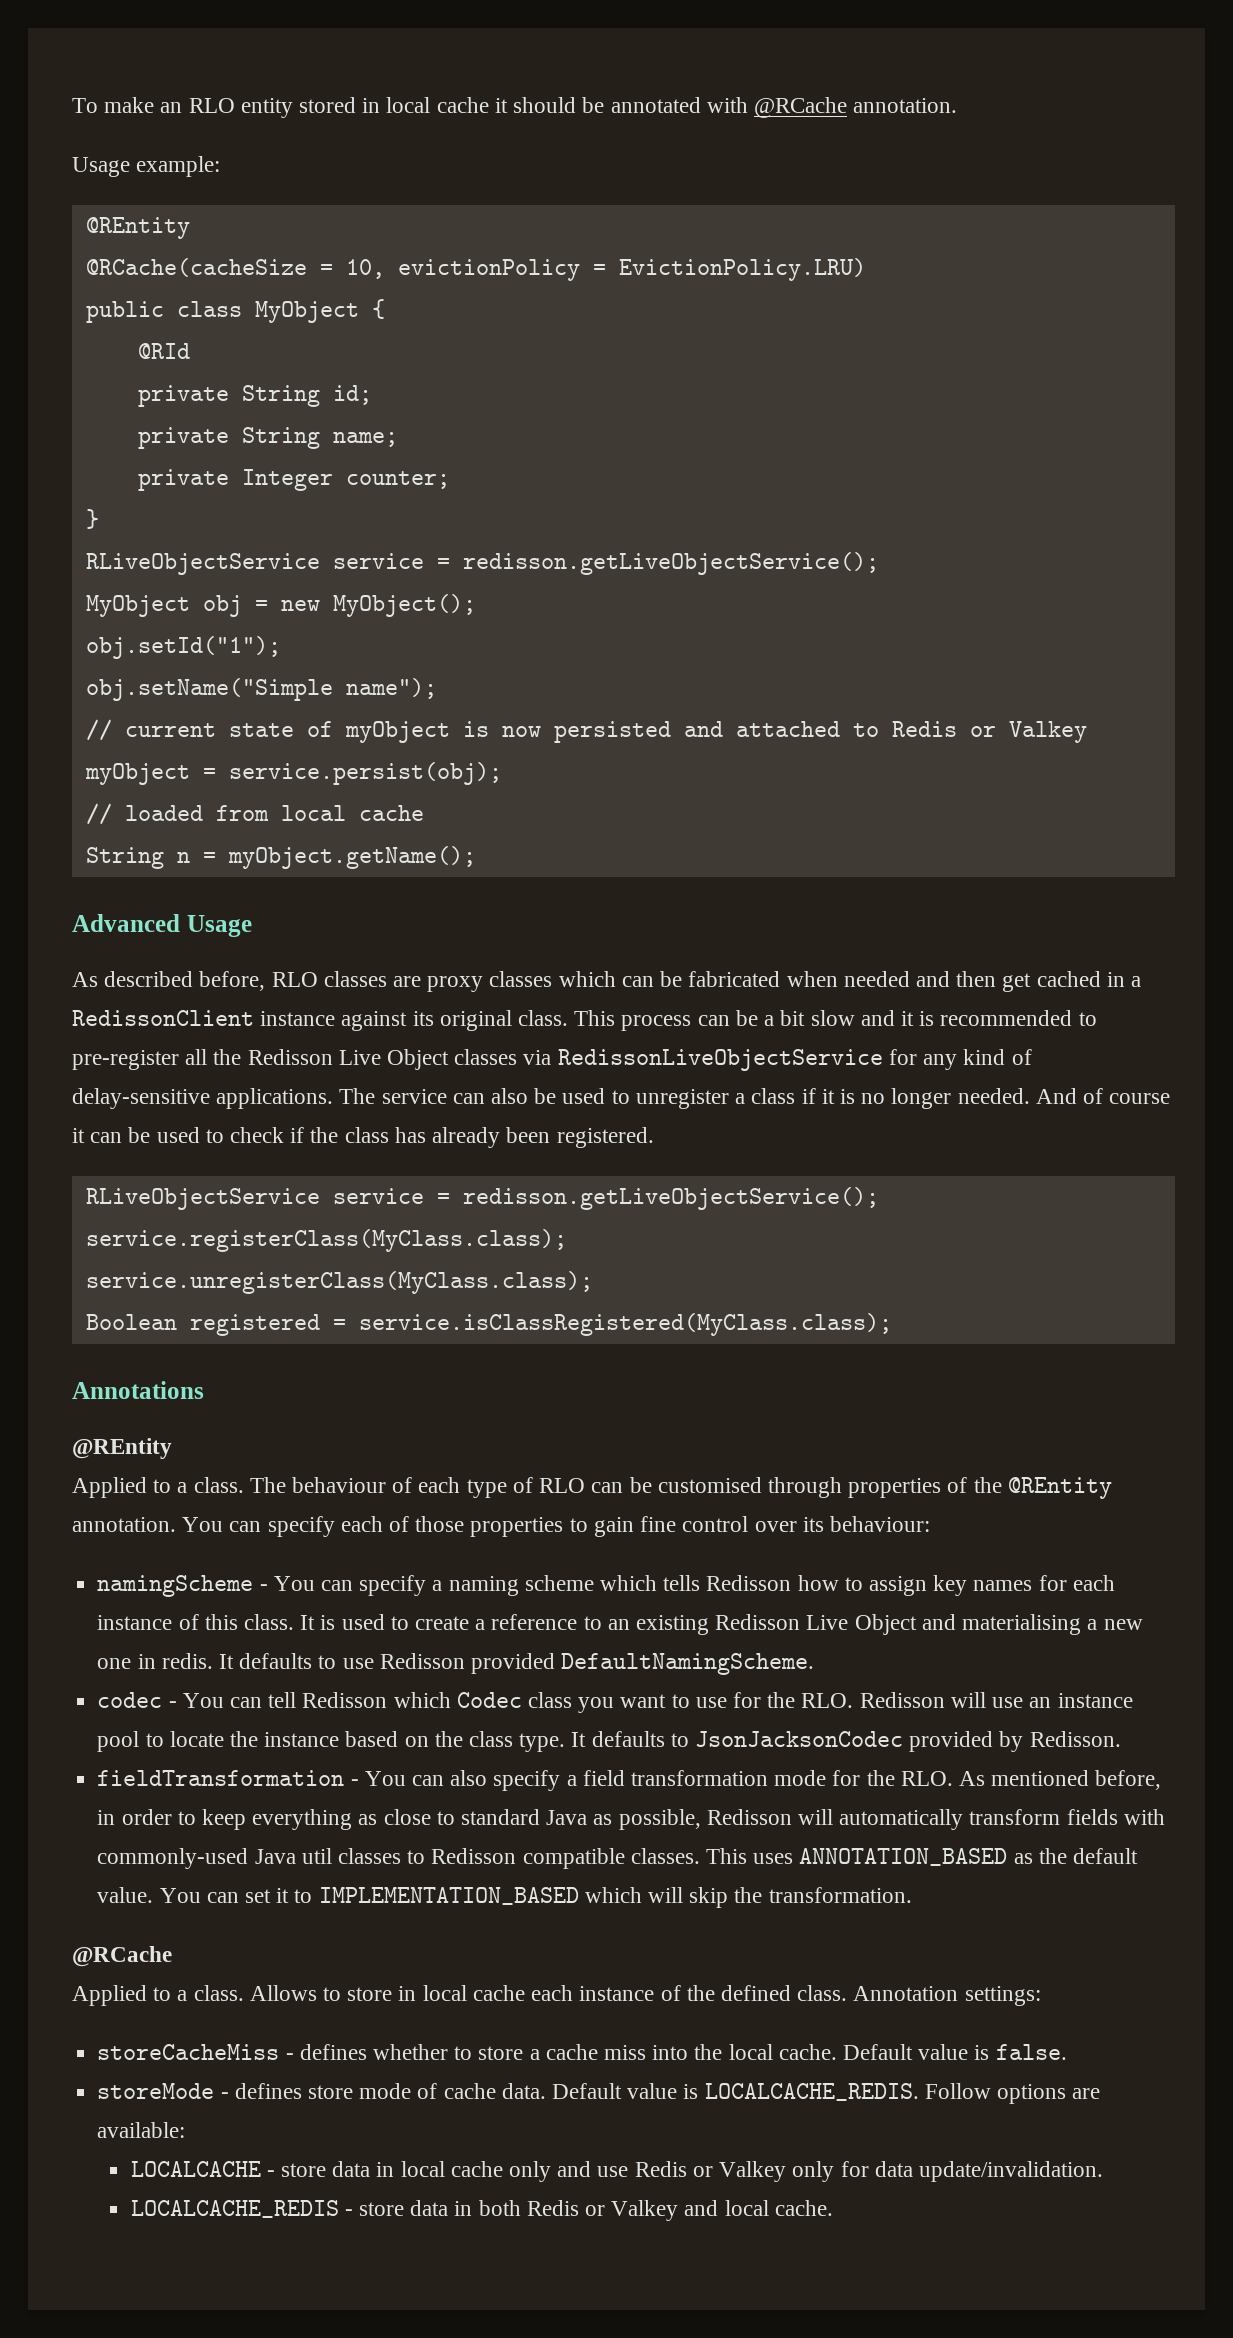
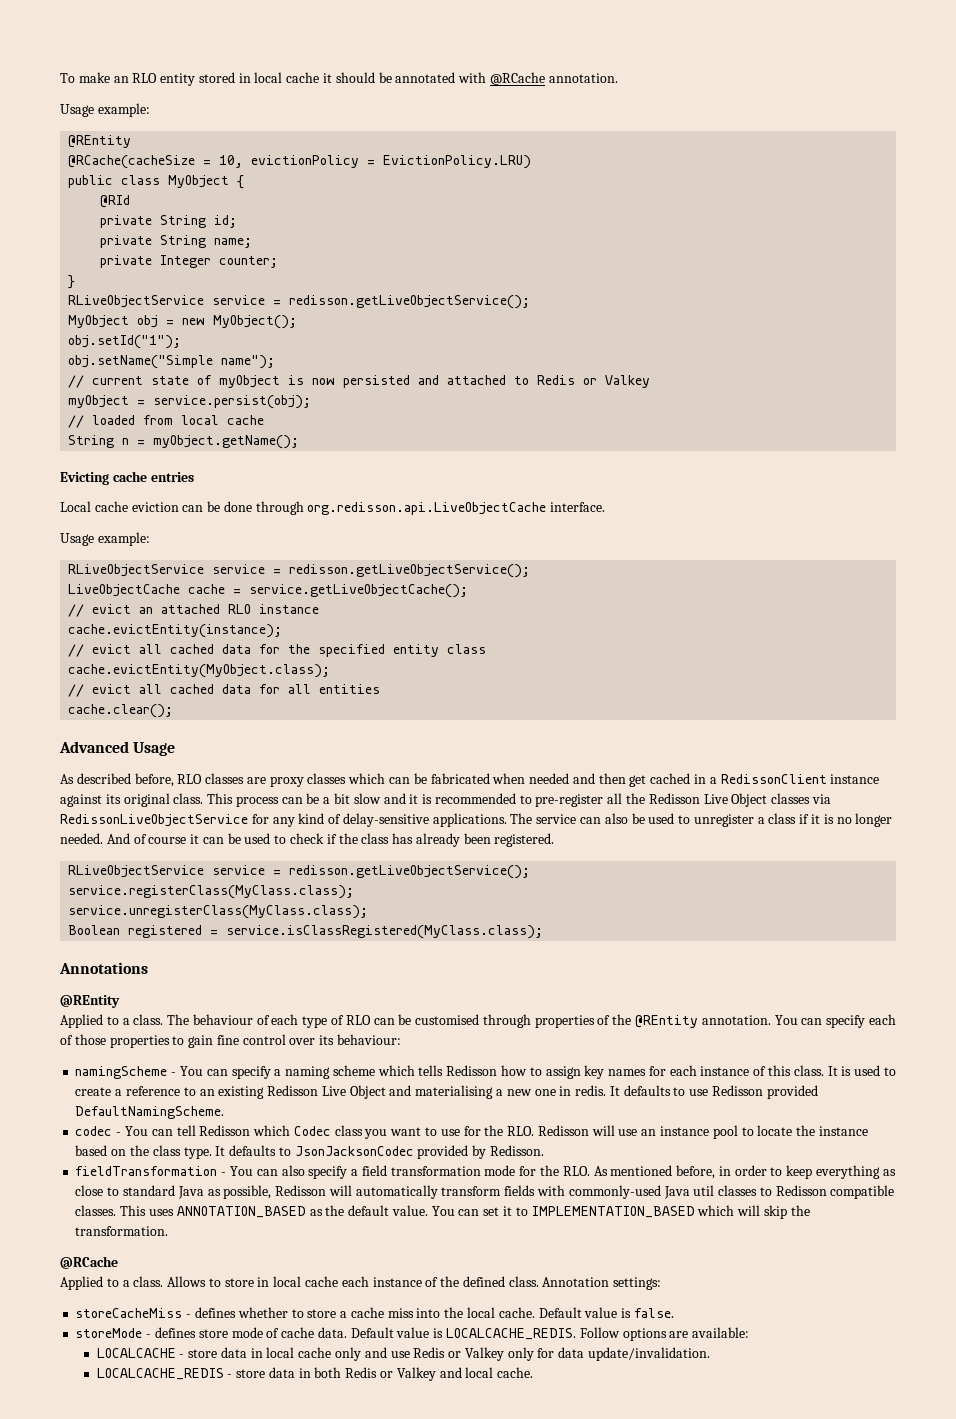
(476, 857) none -> [60,471,194,485] [60,501,606,515] [60,532,150,546] [68,564,531,578] [68,584,469,598] [68,604,320,617] [68,624,283,638] [68,644,487,657] [68,664,331,678] [68,684,381,697] [68,704,174,718] // Evicting cache entries // Local cache eviction can be done through org.redisson.api.LiveObjectCache interface. // Usage example: // RLiveObjectService service = redisson.getLiveObjectService(); // LiveObjectCache cache = service.getLiveObjectCache(); // // evict an attached RLO instance // cache.evictEntity(instance); // // evict all cached data for the specified entity class // cache.evictEntity(MyObject.class); // // evict all cached data for all entities // cache.clear();

